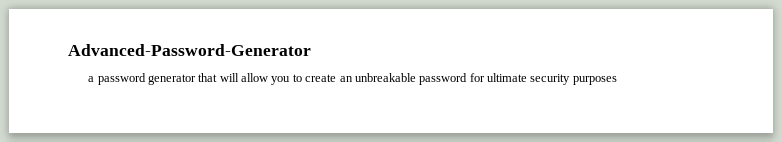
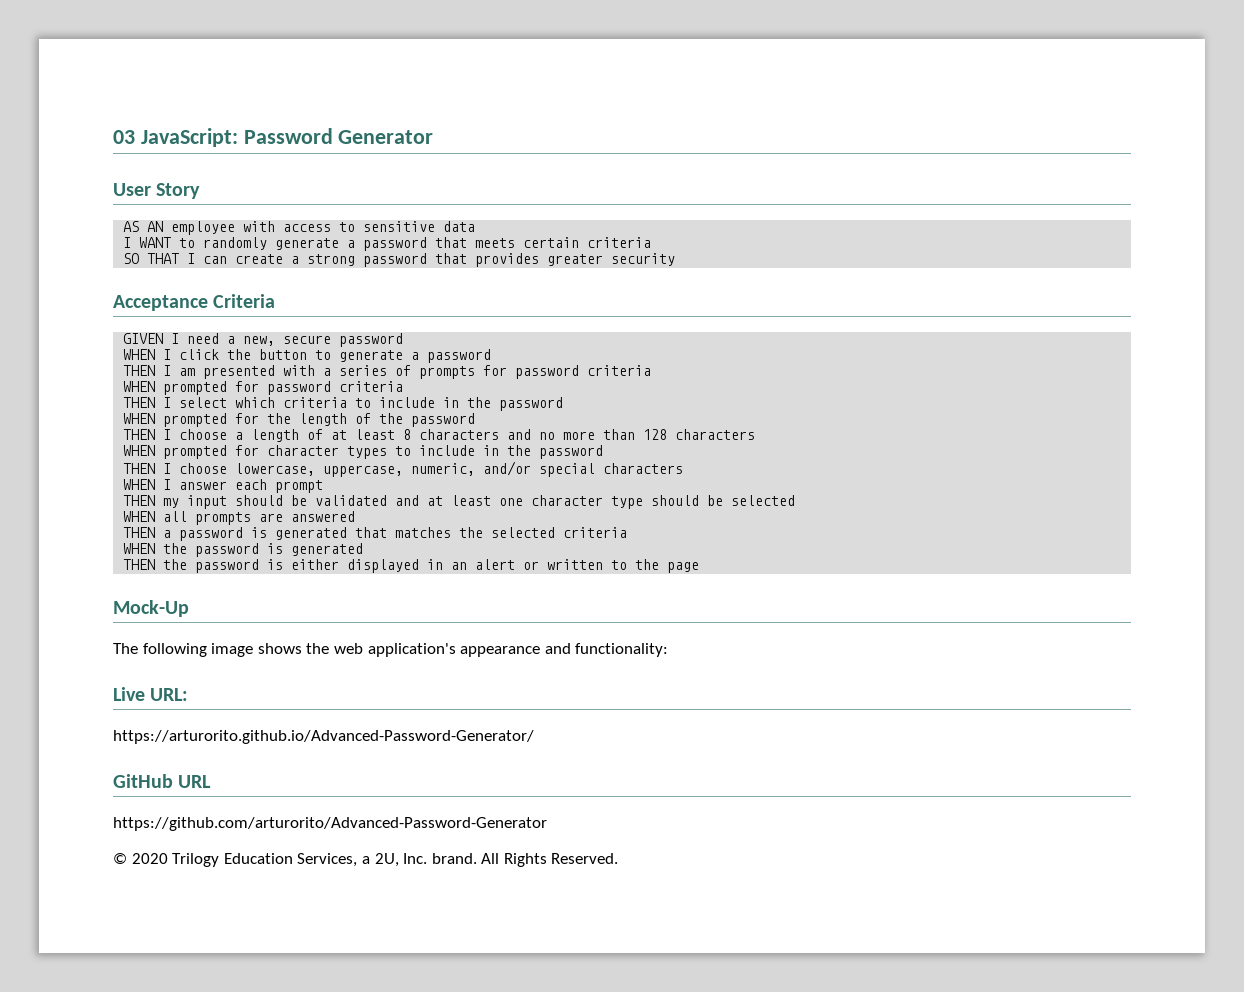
[68,44,311,56] [88,73,617,85] Advanced-Password-Generator // a password generator that will allow you to create an unbreakable password for ultimate security purposes -> [113,128,434,147] [113,183,201,199] [123,221,476,235] [123,237,652,251] [123,253,676,267] [113,294,276,311] [123,333,404,347] [123,349,492,363] [123,365,652,379] [123,381,404,395] [123,397,564,411] [123,413,476,427] [123,429,756,442] [123,445,604,459] [123,461,684,477] [123,479,324,493] [123,495,796,509] [123,511,356,525] [123,527,628,541] [123,543,364,557] [123,559,700,573] [113,600,189,617] [113,643,669,657] [113,687,189,701] [113,730,534,744] [113,774,212,788] [113,817,547,831] [113,853,619,867] 03 JavaScript: Password Generator // User Story // AS AN employee with access to sensitive data // I WANT to randomly generate a password that meets certain criteria // SO THAT I can create a strong password that provides greater security // Acceptance Criteria // GIVEN I need a new, secure password // WHEN I click the button to generate a password // THEN I am presented with a series of prompts for password criteria // WHEN prompted for password criteria // THEN I select which criteria to include in the password // WHEN prompted for the length of the password // THEN I choose a length of at least 8 characters and no more than 128 characters // WHEN prompted for character types to include in the password // THEN I choose lowercase, uppercase, numeric, and/or special characters // WHEN I answer each prompt // THEN my input should be validated and at least one character type should be selected // WHEN all prompts are answered // THEN a password is generated that matches the selected criteria // WHEN the password is generated // THEN the password is either displayed in an alert or written to the page // Mock-Up // The following image shows the web application's appearance and functionality: // Live URL: // https://arturorito.github.io/Advanced-Password-Generator/ // GitHub URL // https://github.com/arturorito/Advanced-Password-Generator // © 2020 Trilogy Education Services, a 2U, Inc. brand. All Rights Reserved.

